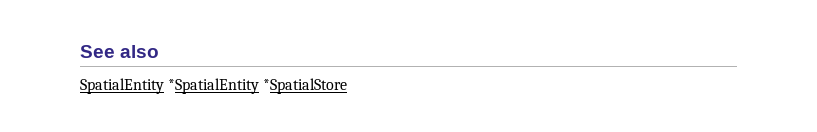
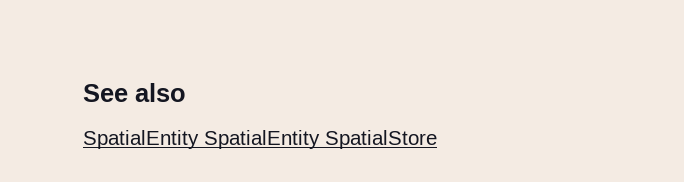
[168,78,348,94] *SpatialEntity *SpatialStore -> [204,130,437,149] SpatialEntity SpatialStore

